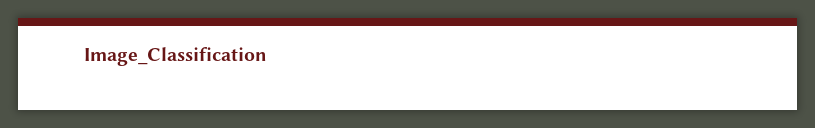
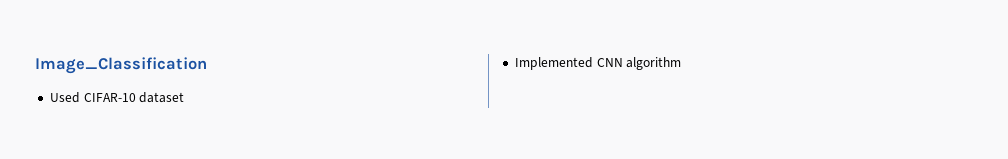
(267, 56) none -> [49,92,185,103] [514,57,682,70] // Used CIFAR-10 dataset // Implemented CNN algorithm

